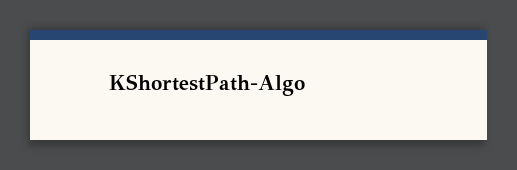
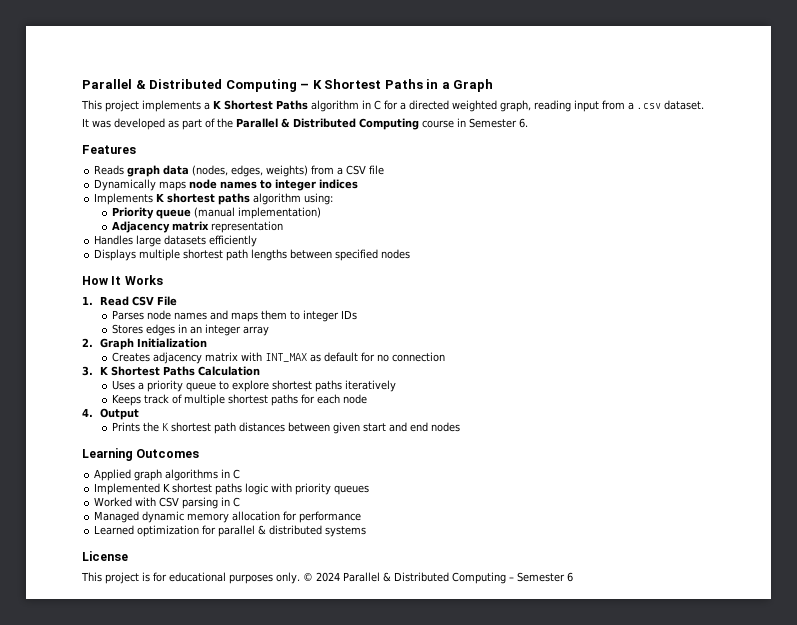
[109,74,305,96] KShortestPath-Algo -> [82,79,494,92] [81,100,704,112] [82,118,528,130] [82,145,136,154] [94,165,385,177] [94,179,359,191] [94,193,334,205] [112,207,322,219] [112,221,284,233] [94,235,258,247] [94,249,411,261] [82,275,163,285] [82,296,177,306] [112,310,358,322] [112,324,270,336] [82,338,207,350] [112,352,446,364] [82,366,260,376] [112,380,397,392] [112,394,368,406] [82,408,139,420] [112,422,461,434] [82,448,200,461] [94,469,241,481] [94,483,370,495] [94,497,241,509] [94,511,362,523] [94,525,367,537] [82,551,128,561] [81,572,573,584] Parallel & Distributed Computing – K Shortest Paths in a Graph // This project implements a K Shortest Paths algorithm in C for a directed weighted graph, reading input from a .csv dataset. // It was developed as part of the Parallel & Distributed Computing course in Semester 6. // Features // Reads graph data (nodes, edges, weights) from a CSV file // Dynamically maps node names to integer indices // Implements K shortest paths algorithm using: // Priority queue (manual implementation) // Adjacency matrix representation // Handles large datasets efficiently // Displays multiple shortest path lengths between specified nodes // How It Works // 1. Read CSV File // Parses node names and maps them to integer IDs // Stores edges in an integer array // 2. Graph Initialization // Creates adjacency matrix with INT_MAX as default for no connection // 3. K Shortest Paths Calculation // Uses a priority queue to explore shortest paths iteratively // Keeps track of multiple shortest paths for each node // 4. Output // Prints the K shortest path distances between given start and end nodes // Learning Outcomes // Applied graph algorithms in C // Implemented K shortest paths logic with priority queues // Worked with CSV parsing in C // Managed dynamic memory allocation for performance // Learned optimization for parallel & distributed systems // License // This project is for educational purposes only. © 2024 Parallel & Distributed Computing – Semester 6

